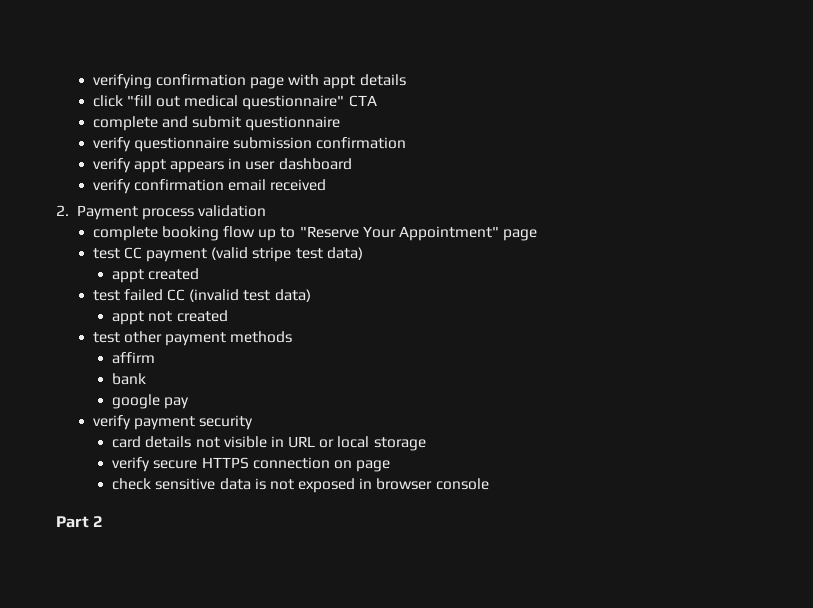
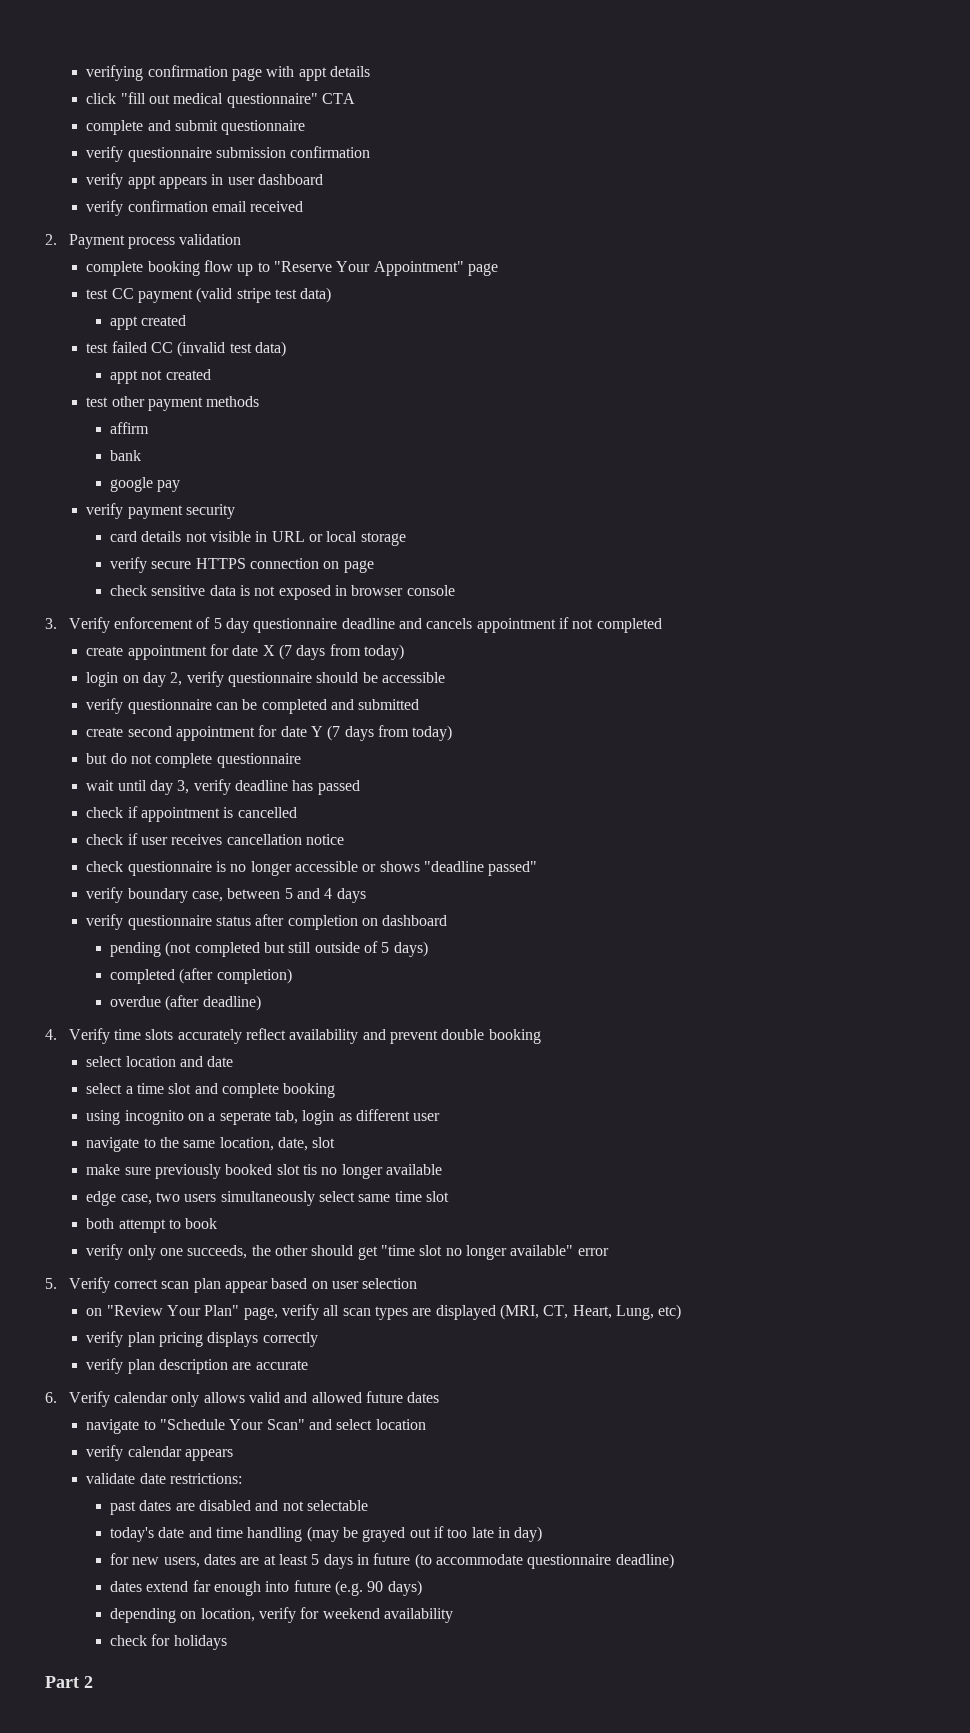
(489, 484) none -> [45,617,662,633] [86,644,404,660] [86,671,445,687] [86,698,420,714] [86,725,453,741] [86,753,301,768] [86,779,360,795] [86,806,297,822] [86,833,344,845] [86,861,538,876] [86,887,366,903] [86,914,448,930] [110,941,428,957] [110,968,292,984] [110,995,261,1011] [45,1028,541,1044] [86,1056,234,1067] [86,1083,336,1098] [86,1109,441,1125] [86,1137,336,1152] [86,1164,442,1179] [86,1191,449,1206] [86,1218,218,1233] [86,1244,609,1260] [45,1277,418,1293] [86,1304,682,1320] [86,1331,318,1347] [86,1358,308,1374] [45,1391,440,1407] [86,1419,426,1434] [86,1445,233,1461] [86,1473,242,1484] [110,1500,369,1515] [110,1526,543,1542] [110,1553,674,1569] [110,1580,422,1596] [110,1607,454,1623] [110,1634,227,1650] // 3. Verify enforcement of 5 day questionnaire deadline and cancels appointment if not completed // create appointment for date X (7 days from today) // login on day 2, verify questionnaire should be accessible // verify questionnaire can be completed and submitted // create second appointment for date Y (7 days from today) // but do not complete questionnaire // wait until day 3, verify deadline has passed // check if appointment is cancelled // check if user receives cancellation notice // check questionnaire is no longer accessible or shows "deadline passed" // verify boundary case, between 5 and 4 days // verify questionnaire status after completion on dashboard // pending (not completed but still outside of 5 days) // completed (after completion) // overdue (after deadline) // 4. Verify time slots accurately reflect availability and prevent double booking // select location and date // select a time slot and complete booking // using incognito on a seperate tab, login as different user // navigate to the same location, date, slot // make sure previously booked slot tis no longer available // edge case, two users simultaneously select same time slot // both attempt to book // verify only one succeeds, the other should get "time slot no longer available" error // 5. Verify correct scan plan appear based on user selection // on "Review Your Plan" page, verify all scan types are displayed (MRI, CT, Heart, Lung, etc) // verify plan pricing displays correctly // verify plan description are accurate // 6. Verify calendar only allows valid and allowed future dates // navigate to "Schedule Your Scan" and select location // verify calendar appears // validate date restrictions: // past dates are disabled and not selectable // today's date and time handling (may be grayed out if too late in day) // for new users, dates are at least 5 days in future (to accommodate questionnaire deadline) // dates extend far enough into future (e.g. 90 days) // depending on location, verify for weekend availability // check for holidays

